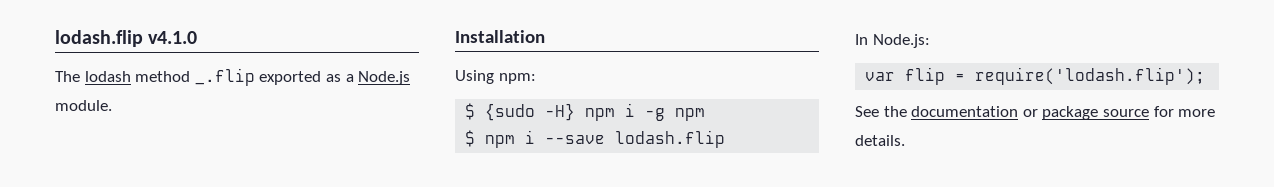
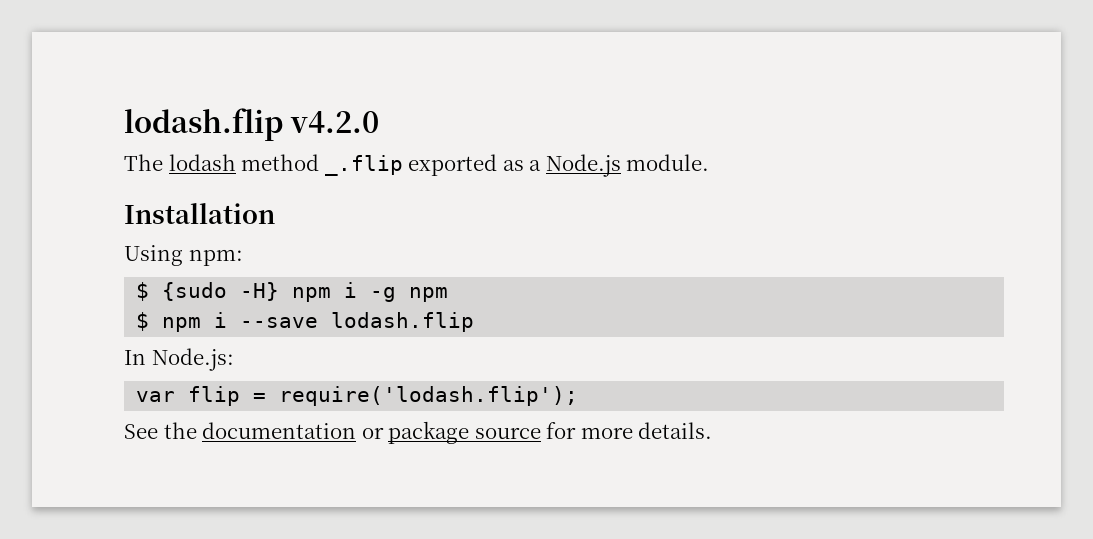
[55,30,198,47] lodash.flip v4.1.0 -> [124,108,379,141] lodash.flip v4.2.0

